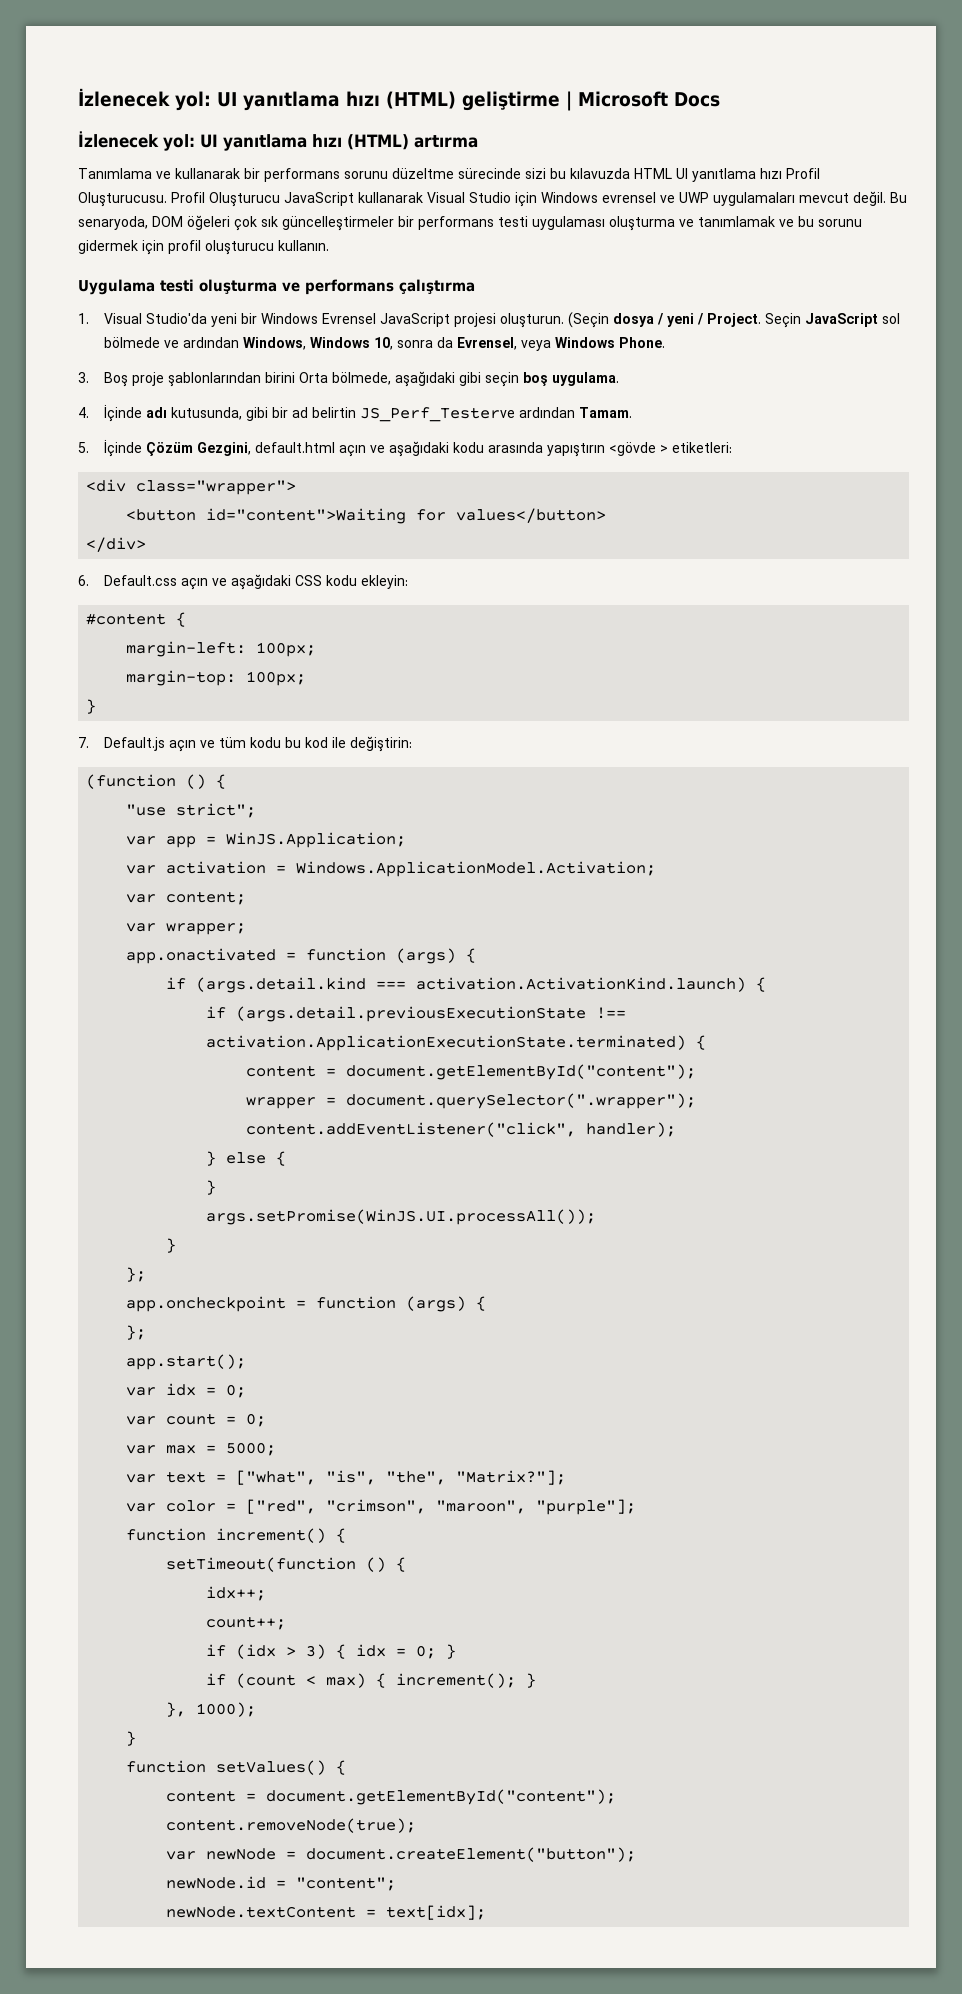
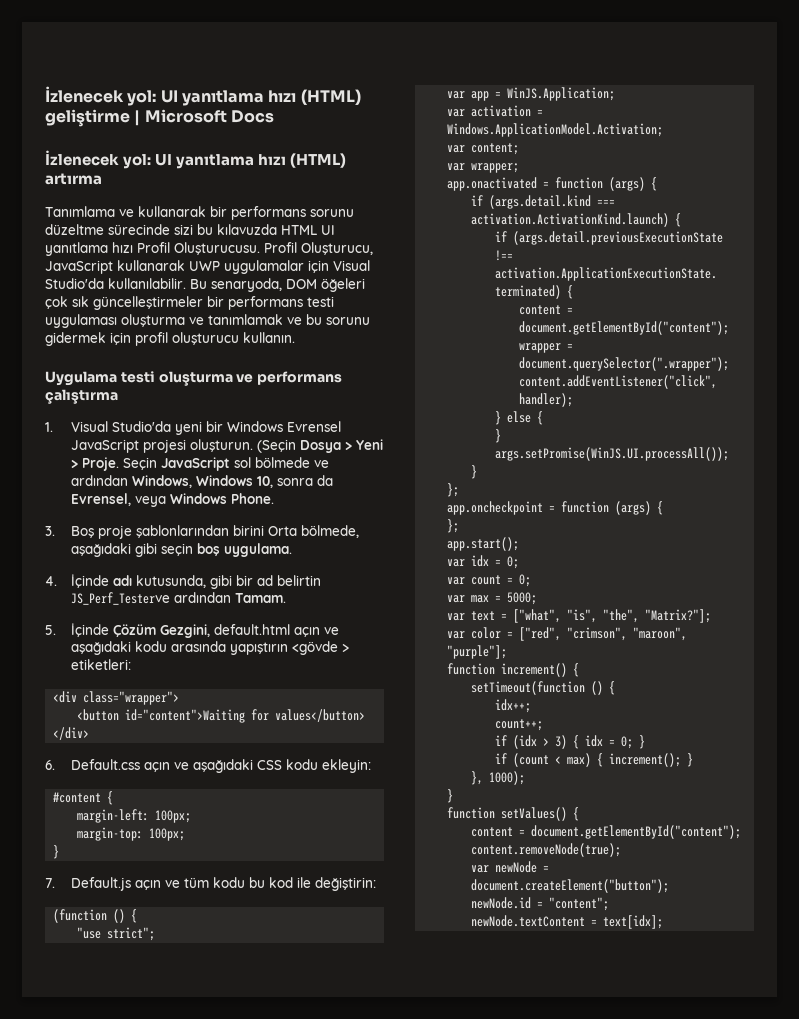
[209,192,280,207] Oluşturucu -> [301,242,373,255] Oluşturucu,
[427,191,886,207] Visual Studio için Windows evrensel ve UWP uygulamaları mevcut değil. -> [189,260,370,274] [45,278,186,289] UWP uygulamalar için Visual Studio'da kullanılabilir.
[613,313,762,327] dosya / yeni / Project. -> [299,439,383,453] [70,457,119,471] Dosya > Yeni > Proje.

